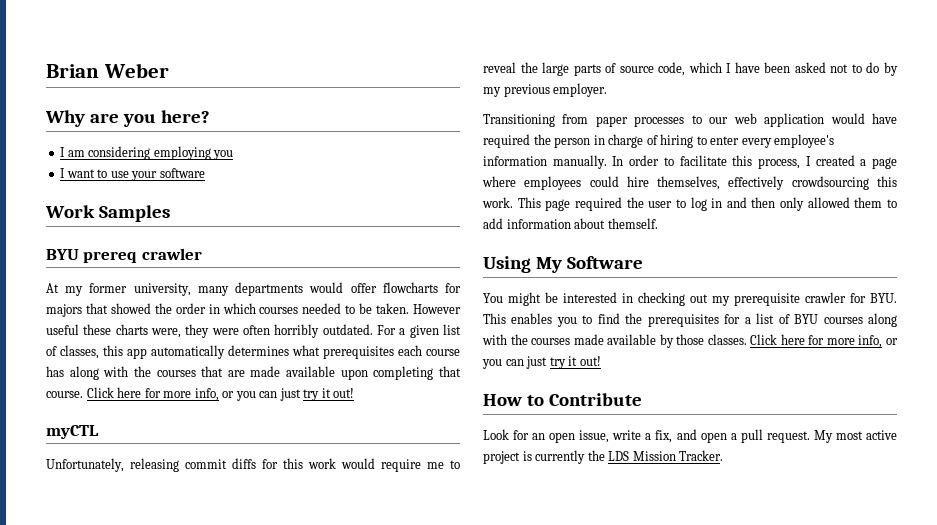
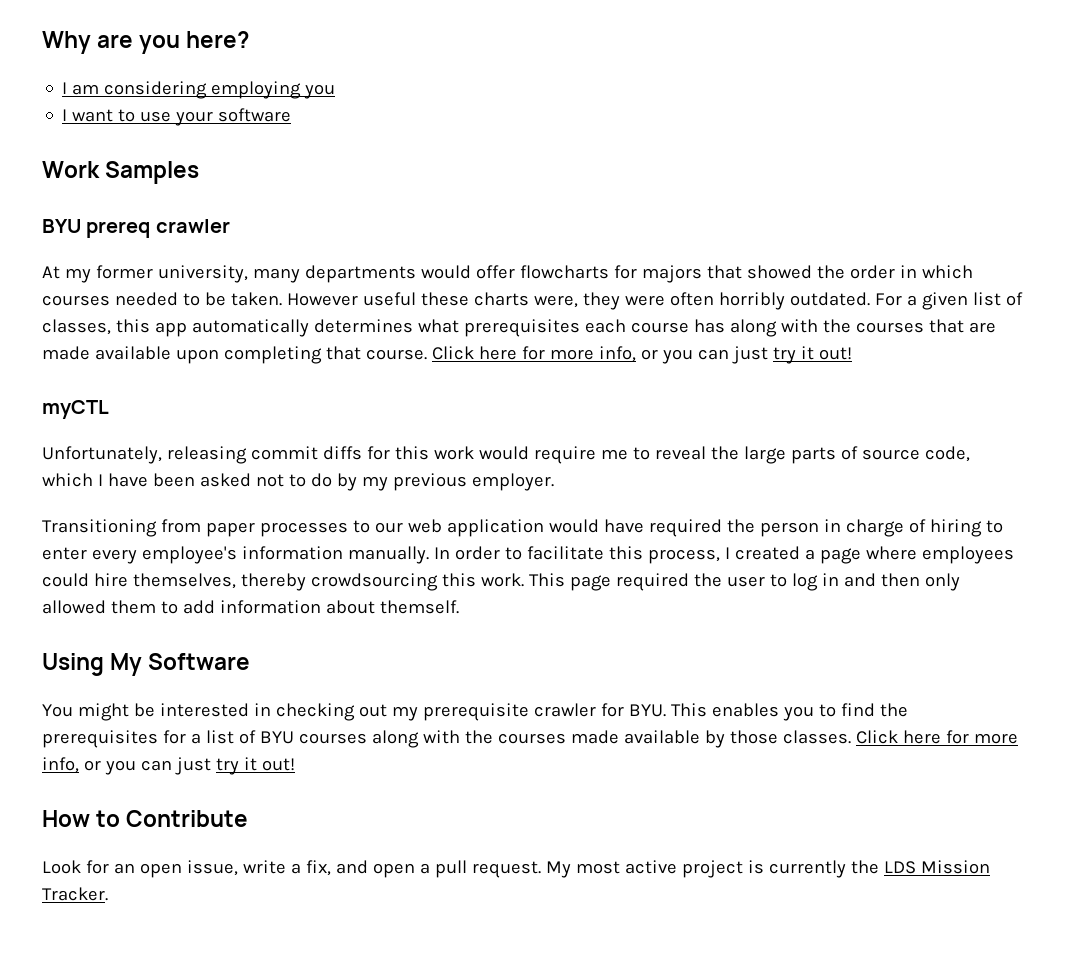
[46,63,169,78] Brian Weber // -> (42, 42) none
[728,176,785,190] effectively -> [240,573,306,591] thereby

